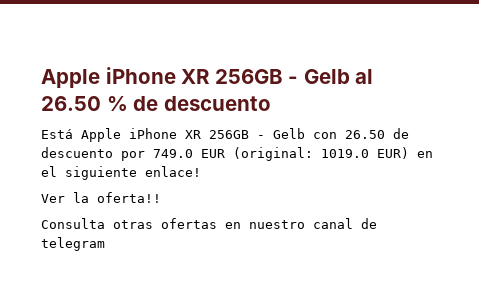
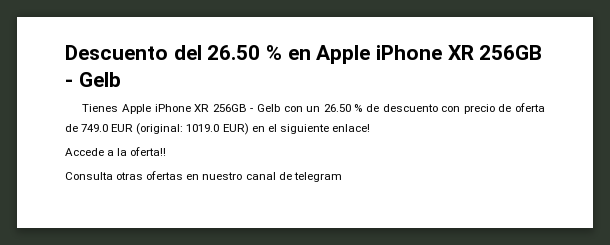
[41,67,374,88] [41,96,271,111] [41,129,73,139] Apple iPhone XR 256GB - Gelb al 26.50 % de descuento // Está -> [65,45,543,64] [65,72,121,87] [82,104,119,112] Descuento del 26.50 % en Apple iPhone XR 256GB - Gelb // Tienes
[345,128,409,139] [41,147,145,161] 26.50 de descuento por -> [306,103,546,114] [65,124,78,132] un 26.50 % de descuento con precio de oferta de
[41,194,65,203] Ver -> [65,148,115,156] Accede a

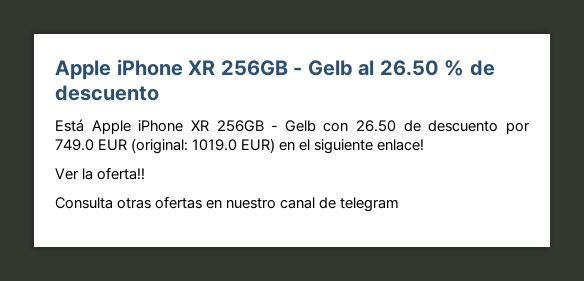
[65,45,543,64] [65,72,121,87] [82,104,119,112] Descuento del 26.50 % en Apple iPhone XR 256GB - Gelb // Tienes -> [55,59,495,80] [55,85,159,101] [55,119,84,132] Apple iPhone XR 256GB - Gelb al 26.50 % de descuento // Está
[306,103,546,114] [65,124,78,132] un 26.50 % de descuento con precio de oferta de -> [356,120,530,134] 26.50 de descuento por
[65,148,115,156] Accede a -> [55,168,79,180] Ver

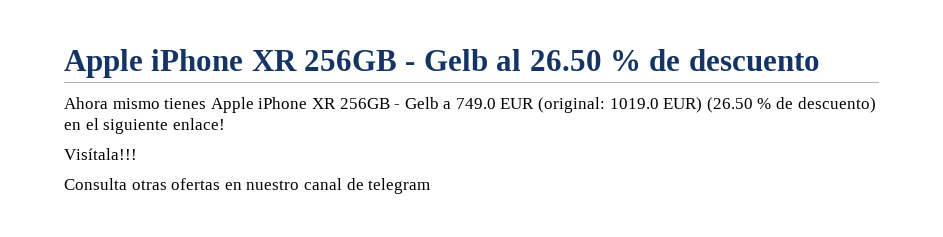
[55,119,530,134] Está Apple iPhone XR 256GB - Gelb con 26.50 de descuento por -> [64,97,452,113] Ahora mismo tienes Apple iPhone XR 256GB - Gelb a
(276, 145) none -> [706,97,876,113] (26.50 % de descuento)
[55,167,146,180] Ver la oferta!! -> [64,148,137,160] Visítala!!!

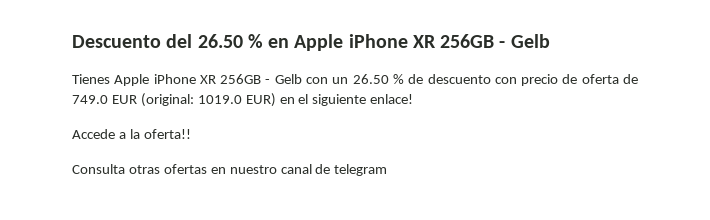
[64,49,820,78] [64,97,452,113] Apple iPhone XR 256GB - Gelb al 26.50 % de descuento // Ahora mismo tienes Apple iPhone XR 256GB - Gelb a -> [72,34,550,51] [72,74,639,86] Descuento del 26.50 % en Apple iPhone XR 256GB - Gelb // Tienes Apple iPhone XR 256GB - Gelb con un 26.50 % de descuento con precio de oferta de
[706,97,876,113] (26.50 % de descuento) -> (276, 100) none
[64,148,137,160] Visítala!!! -> [72,129,191,139] Accede a la oferta!!

